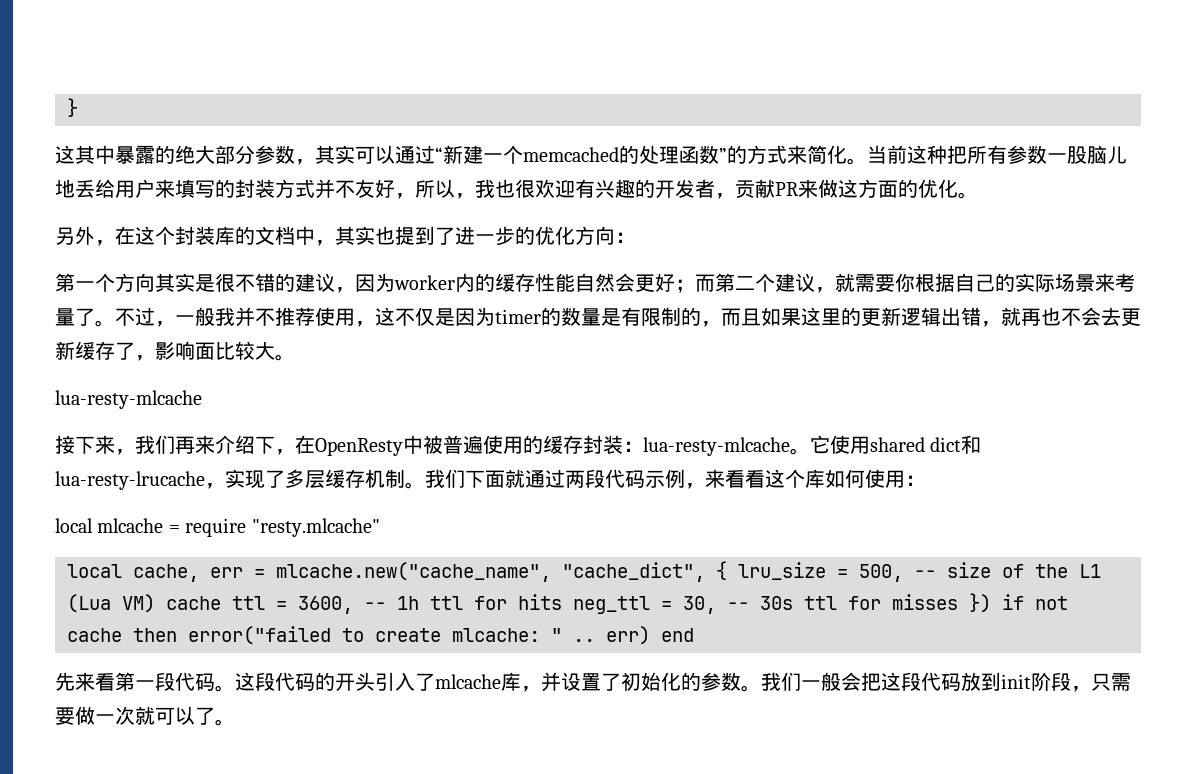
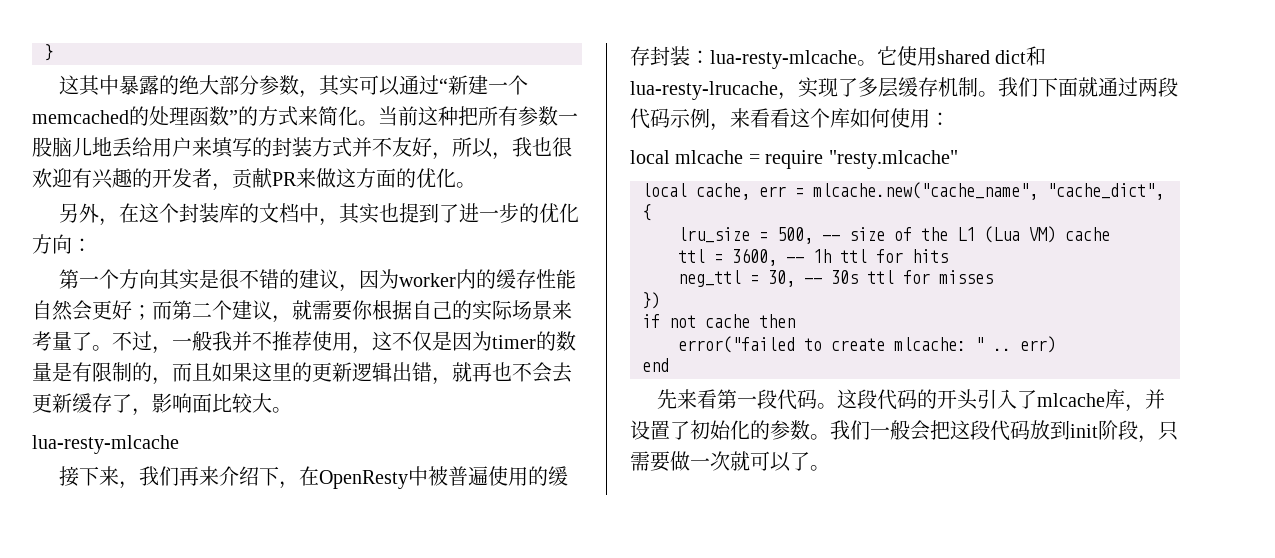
(727, 570) none -> (651, 212) //
(221, 603) none -> (1110, 234) //
(562, 602) none -> (948, 256) //
(958, 602) none -> (993, 277) //
(991, 603) none -> (660, 300) //
(177, 635) none -> (795, 321) //
(650, 635) none -> (1056, 344) //

